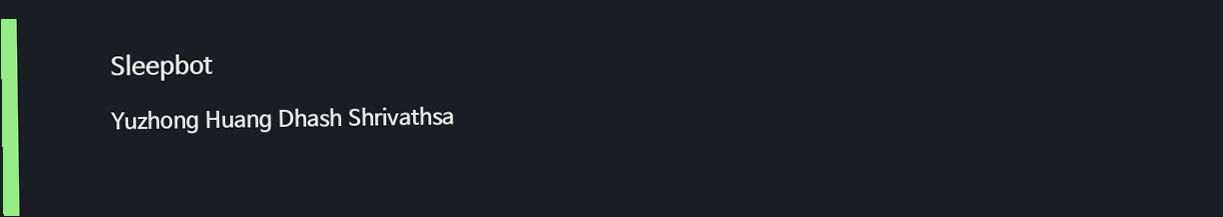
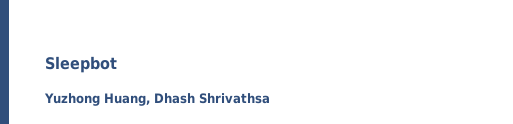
[203,110,273,134] Huang -> [104,93,150,106] Huang,

